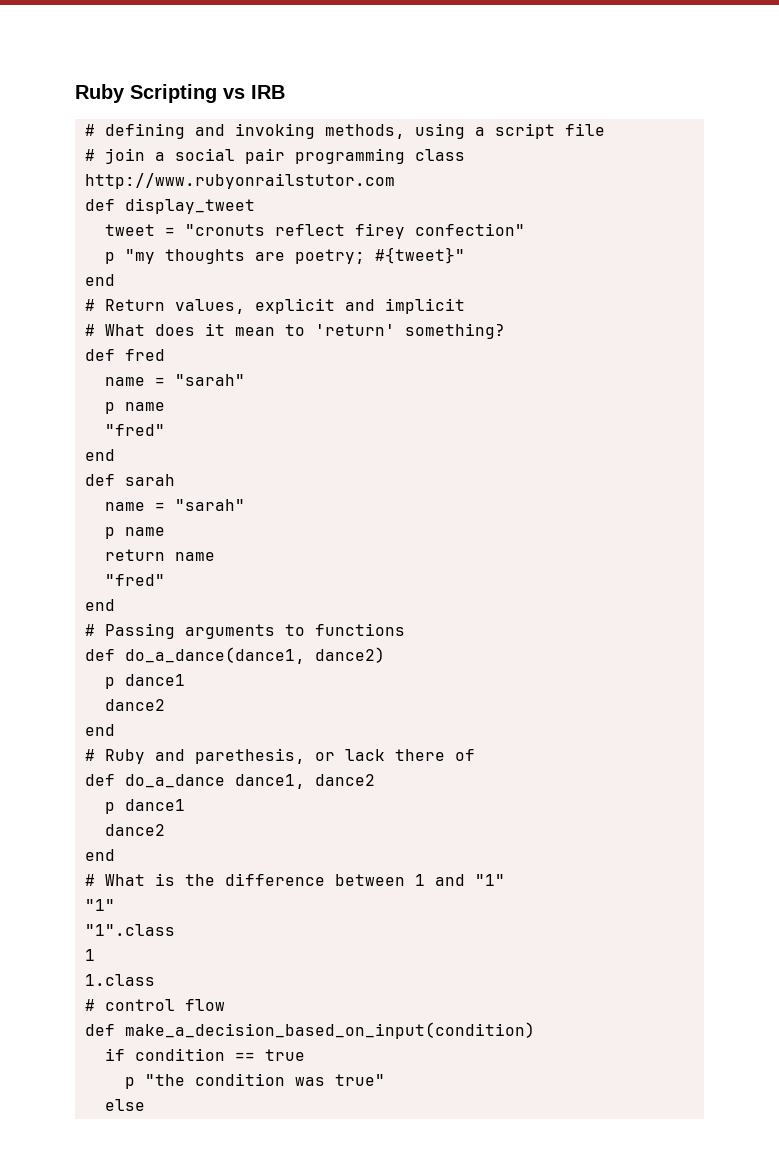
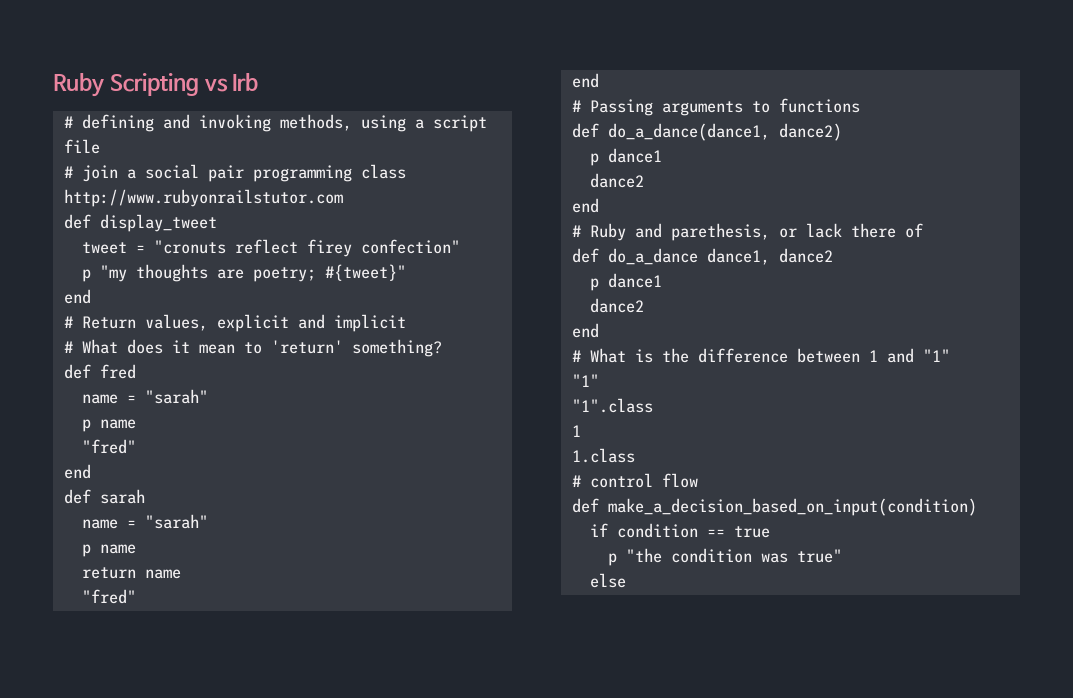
[251,85,285,99] IRB -> [232,73,259,91] Irb

